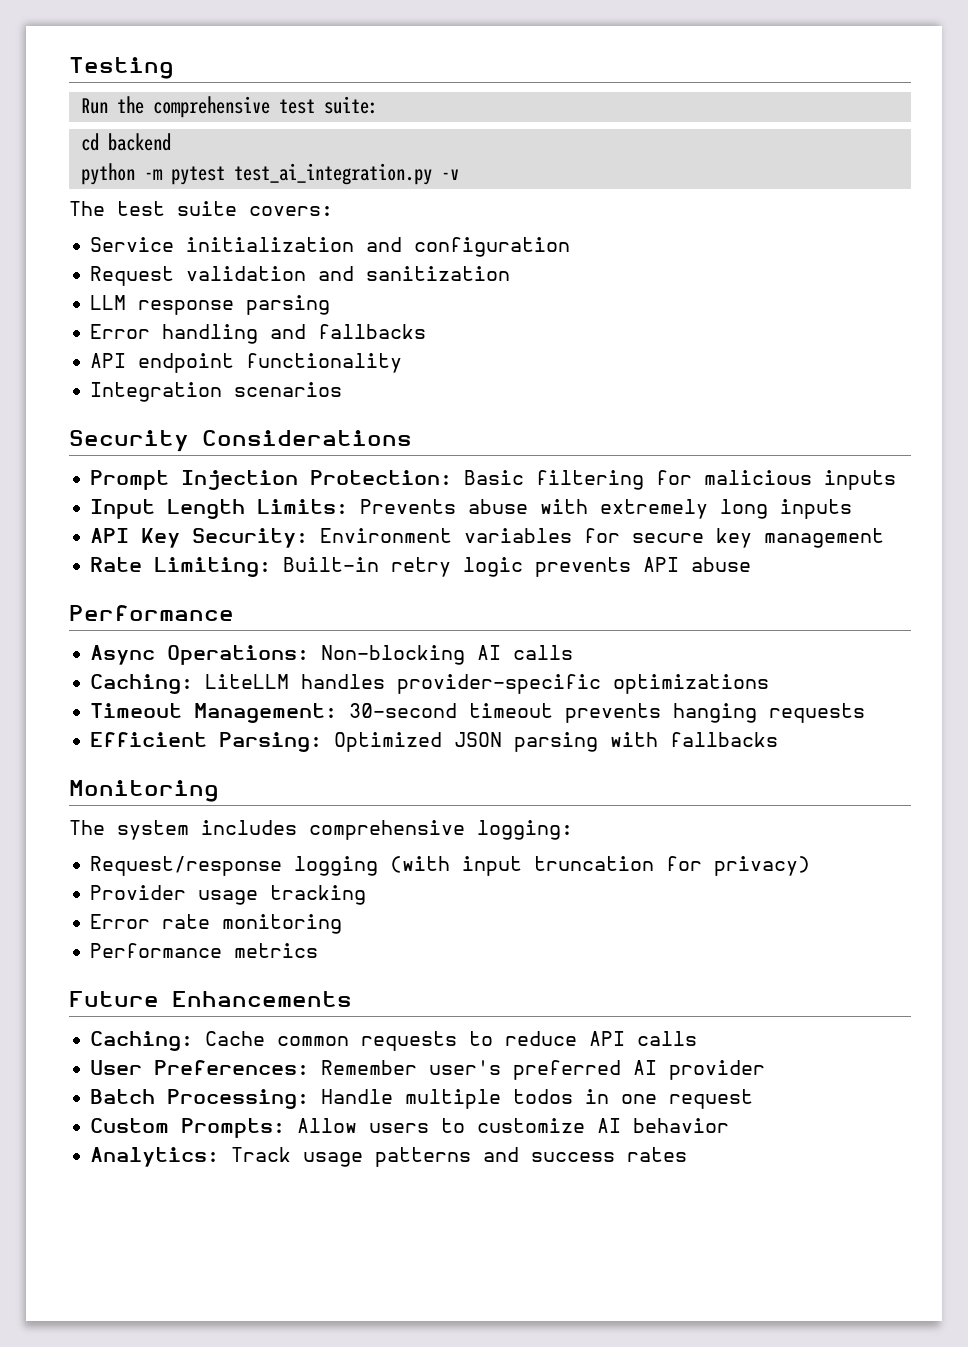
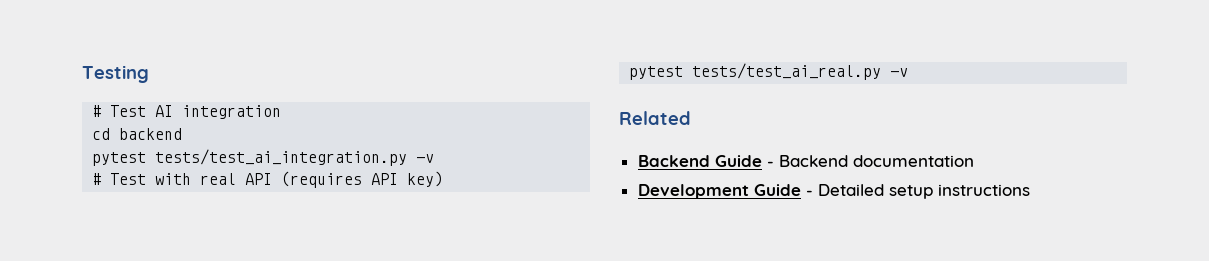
[80,96,378,118] [80,133,171,151] [80,163,459,185] [69,201,333,216] [90,237,571,257] [90,266,511,286] [90,295,331,315] [90,324,427,344] [90,353,403,373] [90,382,343,402] [69,430,412,452] [90,470,897,490] [90,499,853,519] [90,528,885,548] [90,557,752,577] [69,605,234,621] [90,645,574,665] [90,674,770,694] [90,703,866,723] [90,732,779,752] [69,780,219,802] [69,820,573,840] [90,856,811,876] [90,885,367,905] [90,914,343,934] [90,943,319,958] [69,991,352,1007] [90,1031,698,1051] [90,1060,766,1080] [90,1089,754,1109] [90,1118,730,1138] [90,1147,688,1167] Run the comprehensive test suite: // cd backend // python -m pytest test_ai_integration.py -v // The test suite covers: // Service initialization and configuration // Request validation and sanitization // LLM response parsing // Error handling and fallbacks // API endpoint functionality // Integration scenarios // Security Considerations // Prompt Injection Protection: Basic filtering for malicious inputs // Input Length Limits: Prevents abuse with extremely long inputs // API Key Security: Environment variables for secure key management // Rate Limiting: Built-in retry logic prevents API abuse // Performance // Async Operations: Non-blocking AI calls // Caching: LiteLLM handles provider-specific optimizations // Timeout Management: 30-second timeout prevents hanging requests // Efficient Parsing: Optimized JSON parsing with fallbacks // Monitoring // The system includes comprehensive logging: // Request/response logging (with input truncation for privacy) // Provider usage tracking // Error rate monitoring // Performance metrics // Future Enhancements // Caching: Cache common requests to reduce API calls // User Preferences: Remember user's preferred AI provider // Batch Processing: Handle multiple todos in one request // Custom Prompts: Allow users to customize AI behavior // Analytics: Track usage patterns and success rates -> [92,105,282,119] [92,128,183,140] [92,149,435,166] [92,171,444,188] [629,63,909,80] [619,111,691,125] [637,155,974,167] [637,184,1030,199] # Test AI integration // cd backend // pytest tests/test_ai_integration.py -v // # Test with real API (requires API key) // pytest tests/test_ai_real.py -v // Related // Backend Guide - Backend documentation // Development Guide - Detailed setup instructions

